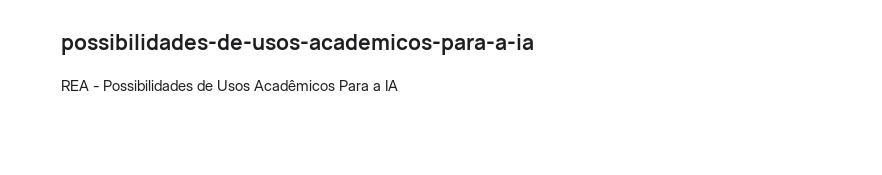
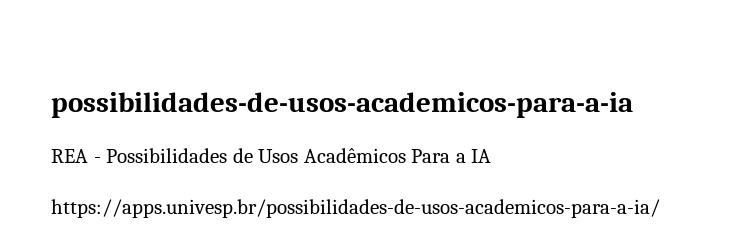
(399, 85) none -> [51,199,660,218] // https://apps.univesp.br/possibilidades-de-usos-academicos-para-a-ia/

